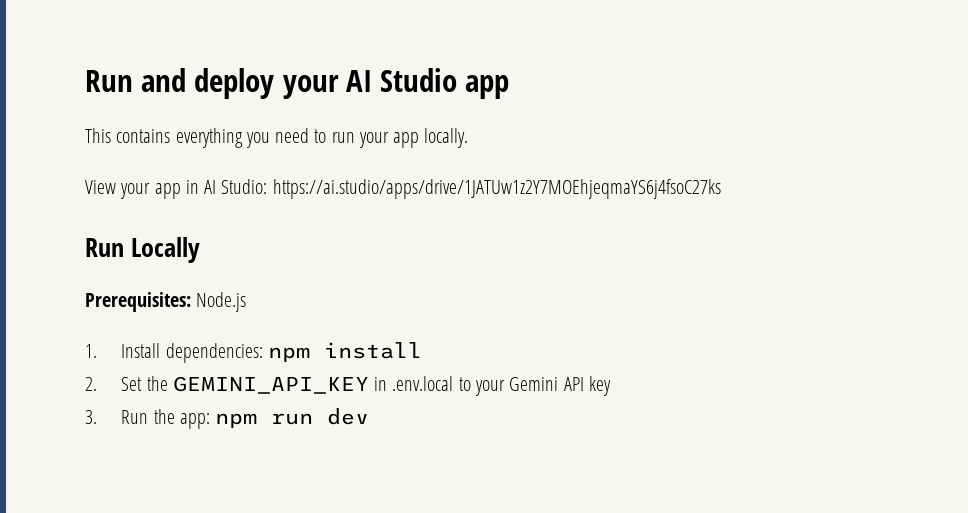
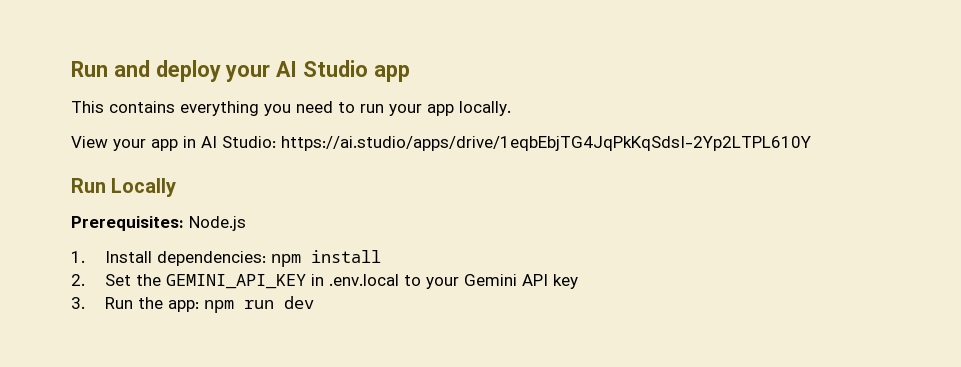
[272,179,721,199] https://ai.studio/apps/drive/1JATUw1z2Y7MOEhjeqmaYS6j4fsoC27ks -> [281,136,811,151] https://ai.studio/apps/drive/1eqbEbjTG4JqPkKqSdsI-2Yp2LTPL610Y

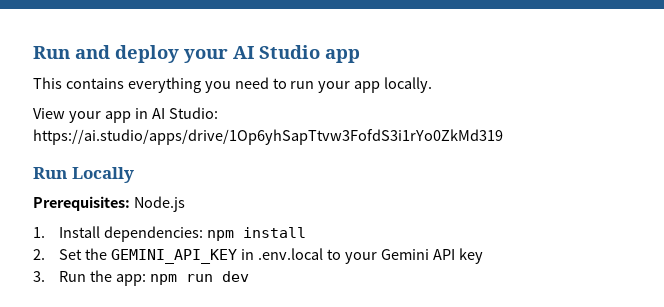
[281,136,811,151] https://ai.studio/apps/drive/1eqbEbjTG4JqPkKqSdsI-2Yp2LTPL610Y -> [33,129,503,145] https://ai.studio/apps/drive/1Op6yhSapTtvw3FofdS3i1rYo0ZkMd319

